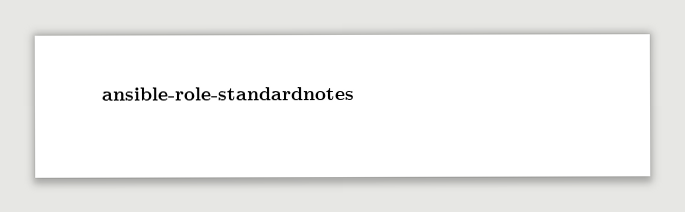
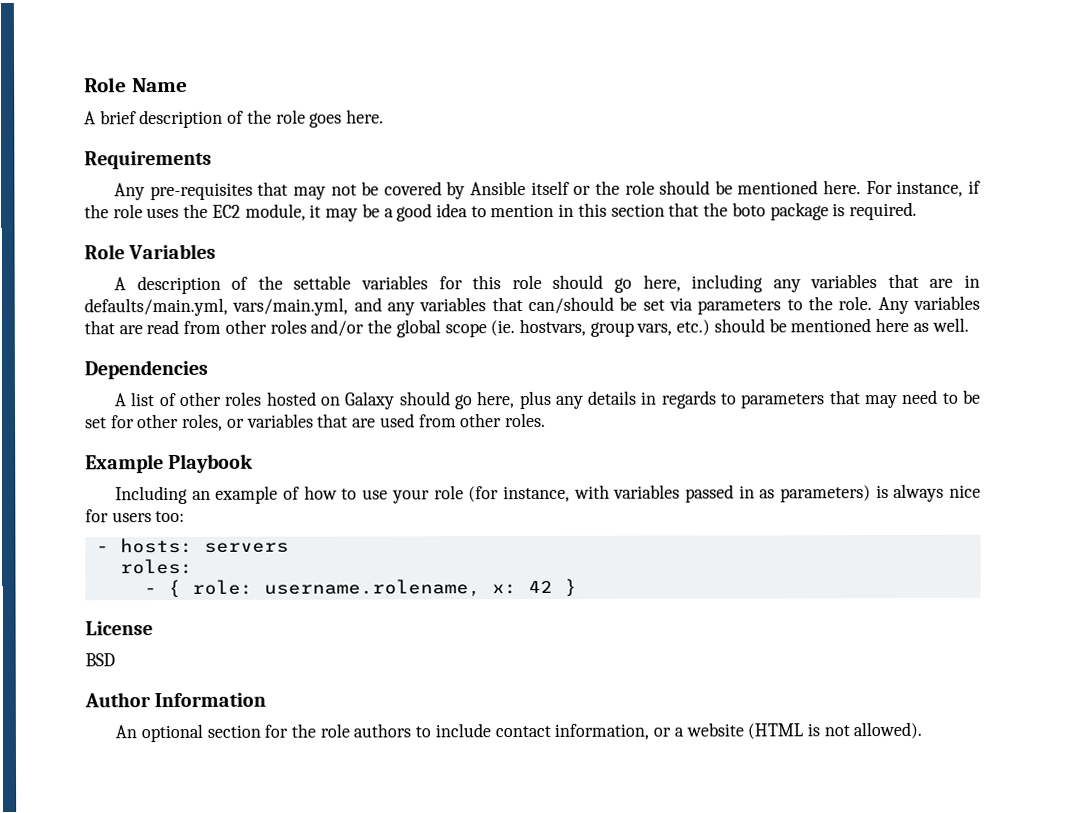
[101,86,354,101] ansible-role-standardnotes -> [84,77,188,93] [84,109,385,129] [84,150,212,170] [114,180,981,201] [84,201,917,222] [84,243,217,260] [114,273,980,295] [84,295,981,317] [84,317,969,338] [84,359,208,380] [114,389,981,410] [85,412,546,431] [85,453,254,474] [115,483,982,505] [85,509,186,523] [95,537,289,554] [119,558,193,575] [143,578,577,599] [85,621,153,636] [85,653,115,667] [84,692,267,708] [115,721,923,743] Role Name // A brief description of the role goes here. // Requirements // Any pre-requisites that may not be covered by Ansible itself or the role should be mentioned here. For instance, if the role uses the EC2 module, it may be a good idea to mention in this section that the boto package is required. // Role Variables // A description of the settable variables for this role should go here, including any variables that are in defaults/main.yml, vars/main.yml, and any variables that can/should be set via parameters to the role. Any variables that are read from other roles and/or the global scope (ie. hostvars, group vars, etc.) should be mentioned here as well. // Dependencies // A list of other roles hosted on Galaxy should go here, plus any details in regards to parameters that may need to be set for other roles, or variables that are used from other roles. // Example Playbook // Including an example of how to use your role (for instance, with variables passed in as parameters) is always nice for users too: // - hosts: servers // roles: // - { role: username.rolename, x: 42 } // License // BSD // Author Information // An optional section for the role authors to include contact information, or a website (HTML is not allowed).

